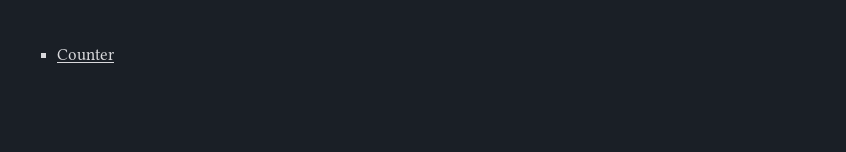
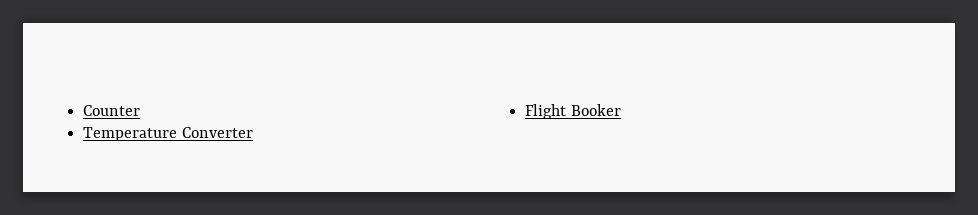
(115, 55) none -> [83,127,253,141] [525,104,621,119] // Temperature Converter // Flight Booker

